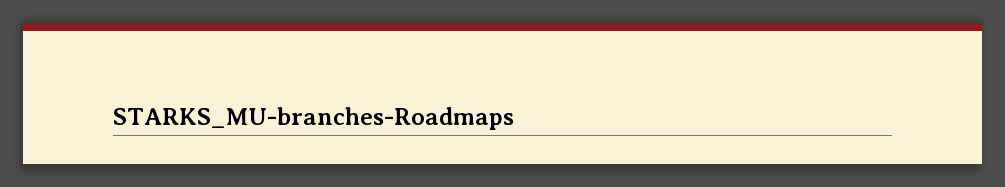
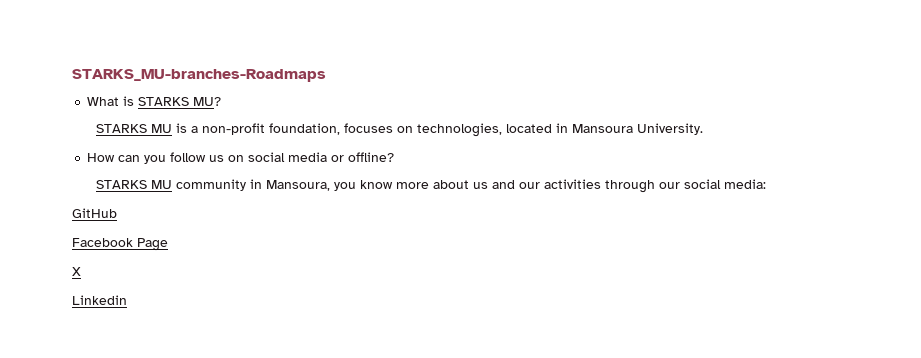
(514, 118) none -> [87,96,222,106] [95,123,703,137] [87,152,395,164] [95,179,766,193] [72,208,117,218] [72,238,168,251] [72,267,81,276] [72,295,127,305] // What is STARKS MU? // STARKS MU is a non-profit foundation, focuses on technologies, located in Mansoura University. // How can you follow us on social media or offline? // STARKS MU community in Mansoura, you know more about us and our activities through our social media: // GitHub // Facebook Page // X // Linkedin

